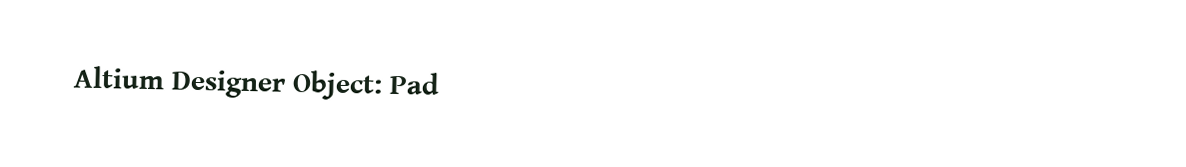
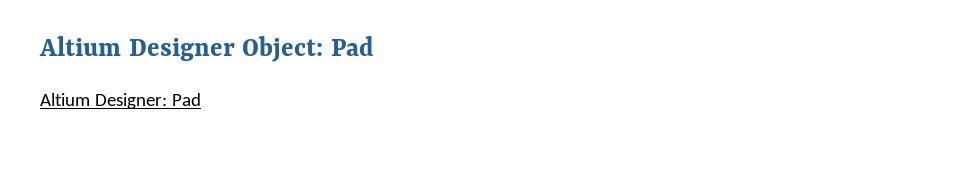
(440, 83) none -> [40,93,201,109] // Altium Designer: Pad

